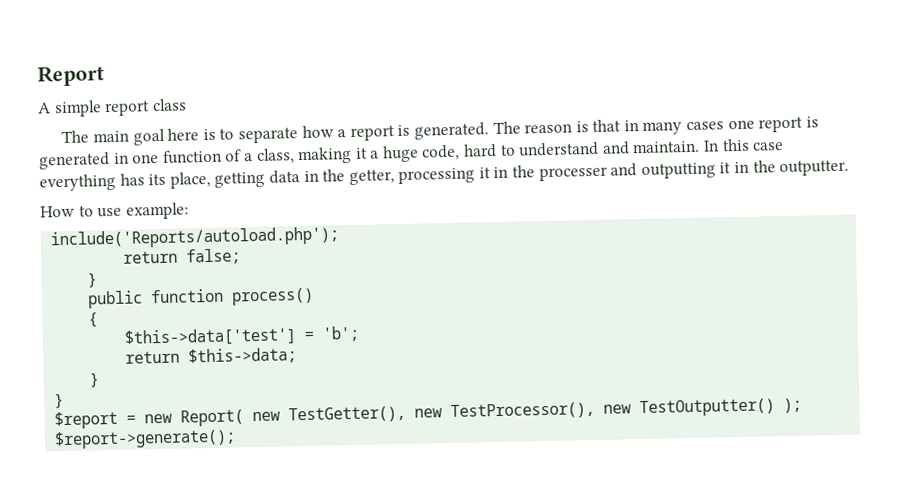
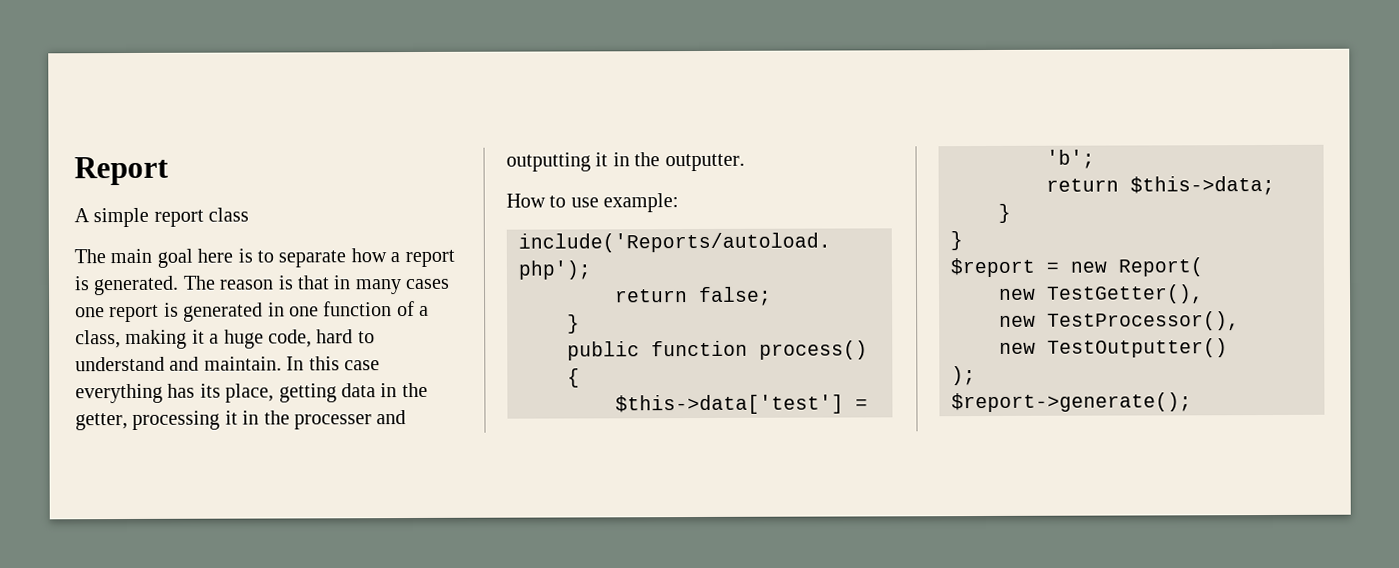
(245, 418) none -> (1203, 267) //
(407, 414) none -> (1204, 294) //
(596, 410) none -> (1240, 321) //
(776, 408) none -> (1228, 348) //

